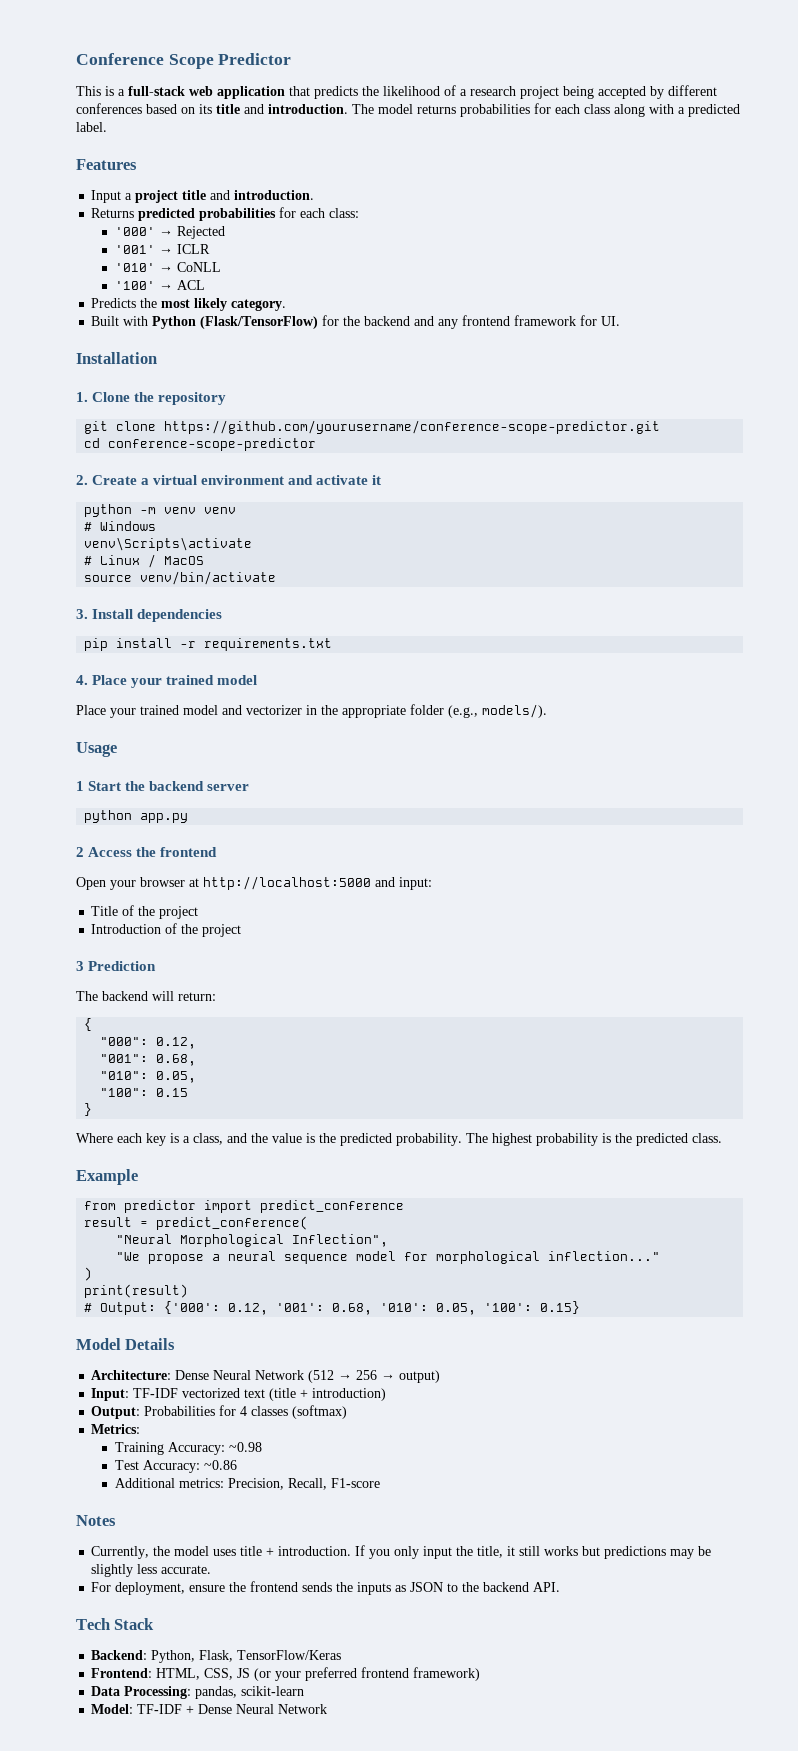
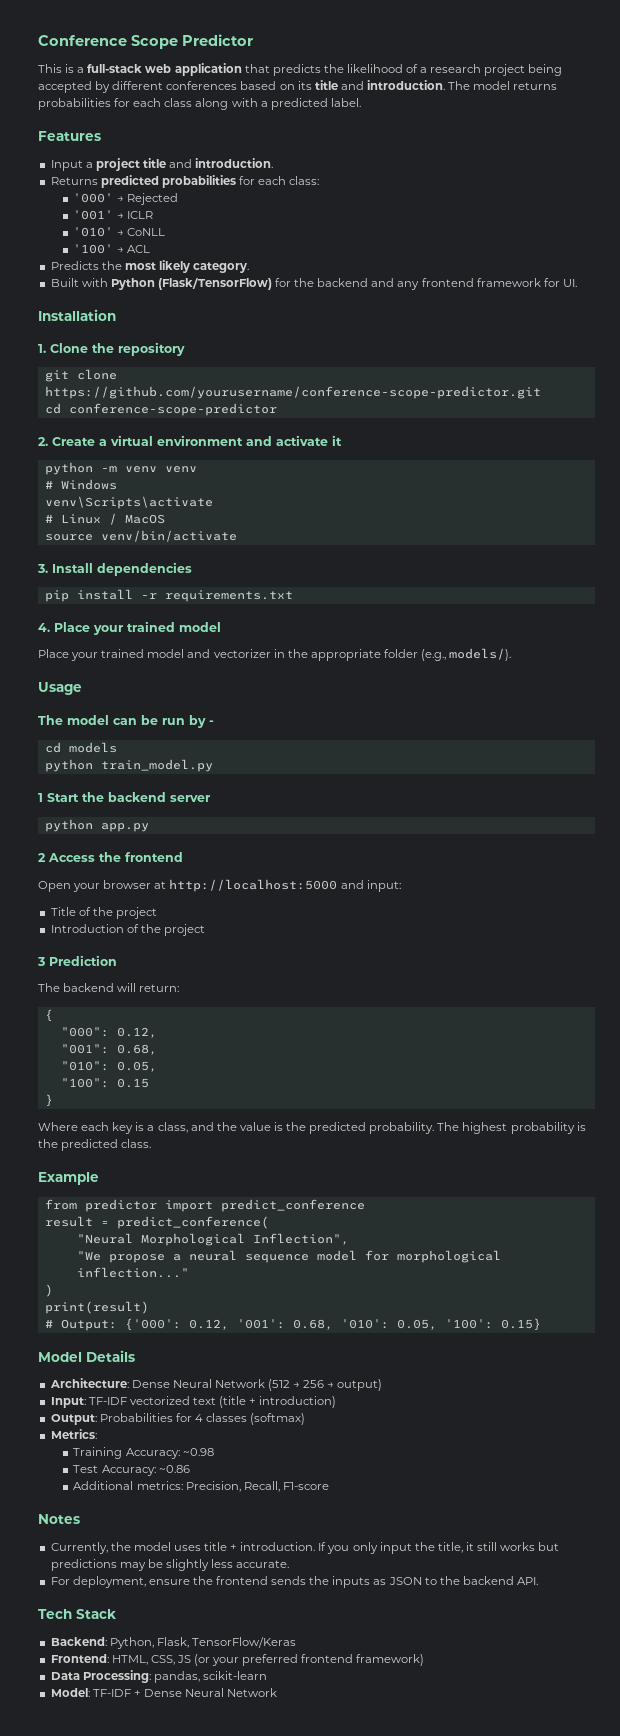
(117, 749) none -> [38,715,214,728] [44,742,117,753] [44,759,213,772] // The model can be run by - // cd models // python train_model.py

